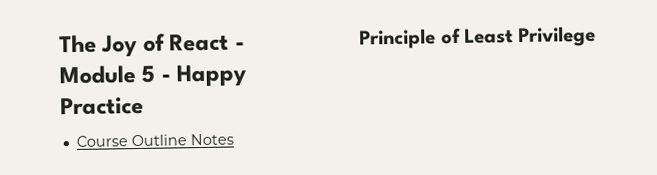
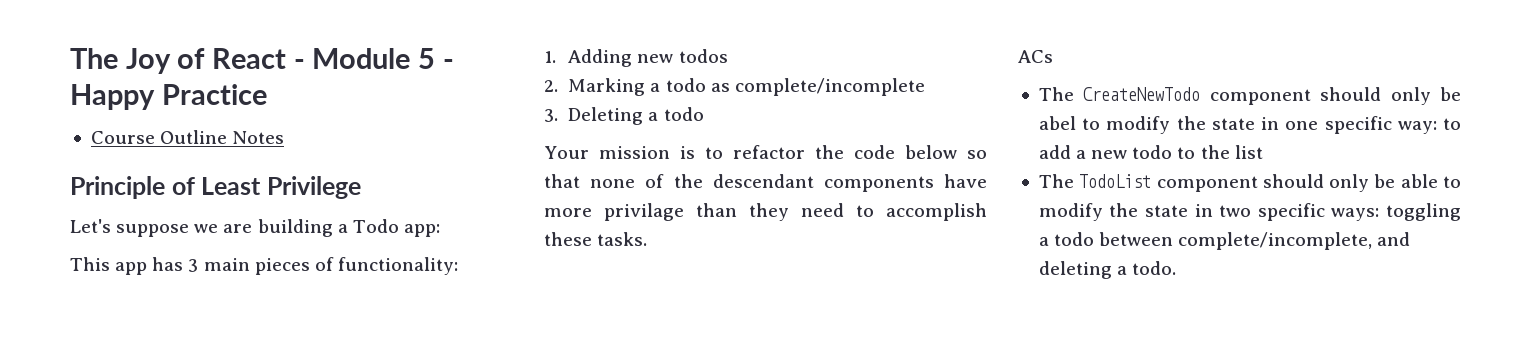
(596, 36) none -> [70,219,440,237] [70,257,458,275] [544,49,728,67] [544,78,925,96] [544,107,704,125] [544,145,987,159] [544,174,987,192] [544,203,987,221] [544,232,648,246] [1018,50,1053,63] [1038,87,1461,105] [1038,116,1461,134] [1038,145,1263,159] [1038,174,1461,192] [1038,203,1461,221] [1038,232,1411,250] [1038,261,1177,279] // Let's suppose we are building a Todo app: // This app has 3 main pieces of functionality: // 1. Adding new todos // 2. Marking a todo as complete/incomplete // 3. Deleting a todo // Your mission is to refactor the code below so that none of the descendant components have more privilage than they need to accomplish these tasks. // ACs // The CreateNewTodo component should only be abel to modify the state in one specific way: to add a new todo to the list // The TodoList component should only be able to modify the state in two specific ways: toggling a todo between complete/incomplete, and deleting a todo.

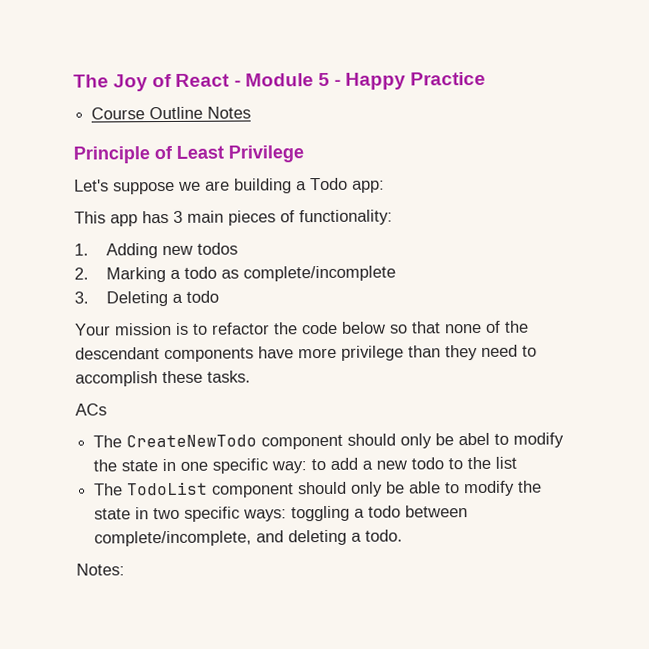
[604,203,684,221] privilage -> [341,345,404,361] privilege
(1177, 268) none -> [76,563,125,576] // Notes:

